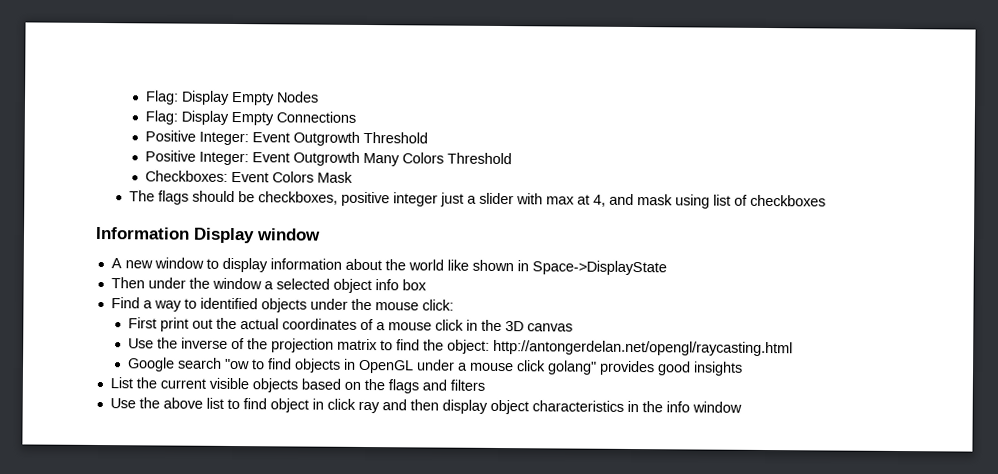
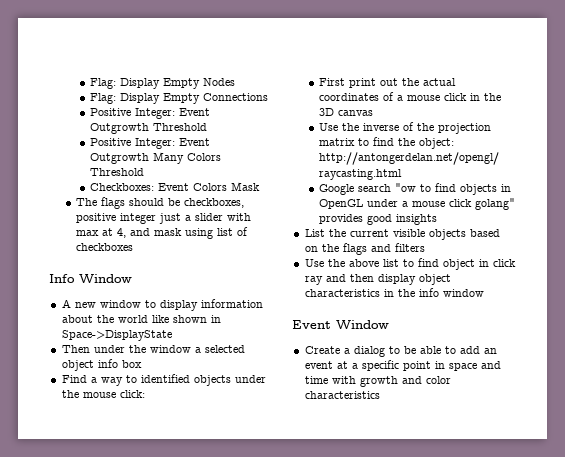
[95,226,321,244] Information Display window -> [49,274,132,283] Info Window
(742, 407) none -> [292,320,389,329] [304,346,497,357] [304,360,501,371] [304,376,451,387] [304,391,380,399] // Event Window // Create a dialog to be able to add an event at a specific point in space and time with growth and color characteristics

